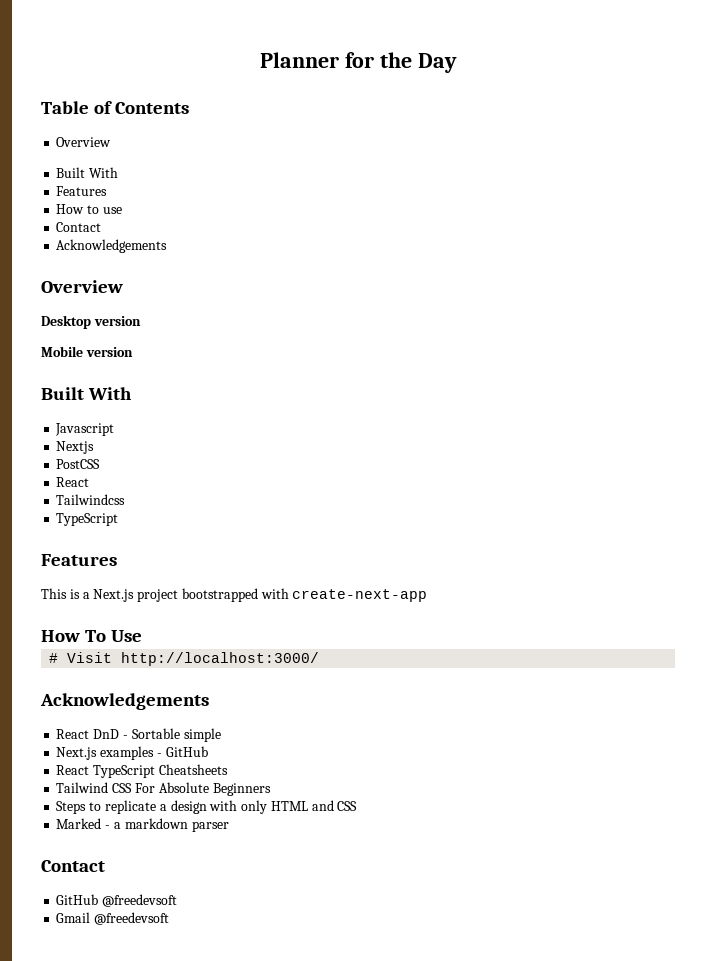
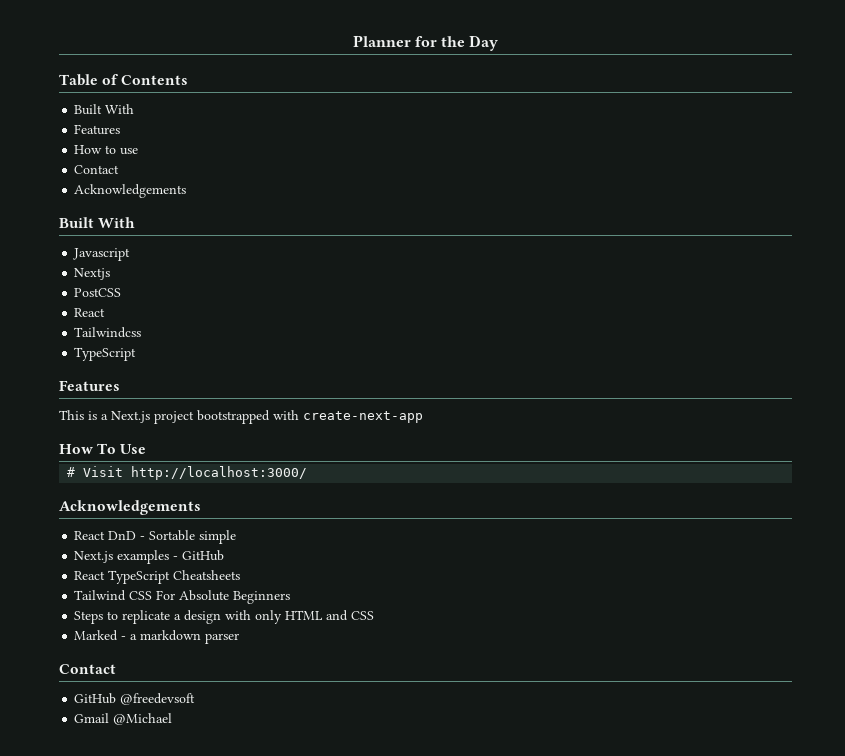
[56,137,112,147] // Overview -> (189, 80) none
[41,280,123,293] [41,315,141,329] [41,346,133,357] // Overview // Desktop version // Mobile version -> (187, 191) none
[94,912,170,925] @freedevsoft -> [113,713,173,725] @Michael

